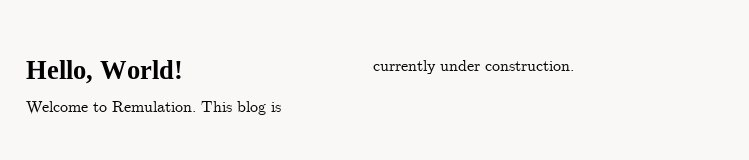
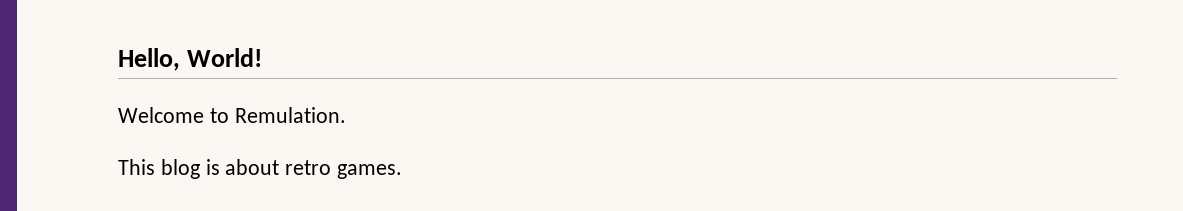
(196, 106) none -> (346, 115) //
[373,60,574,74] currently under construction. -> [225,159,403,179] about retro games.

